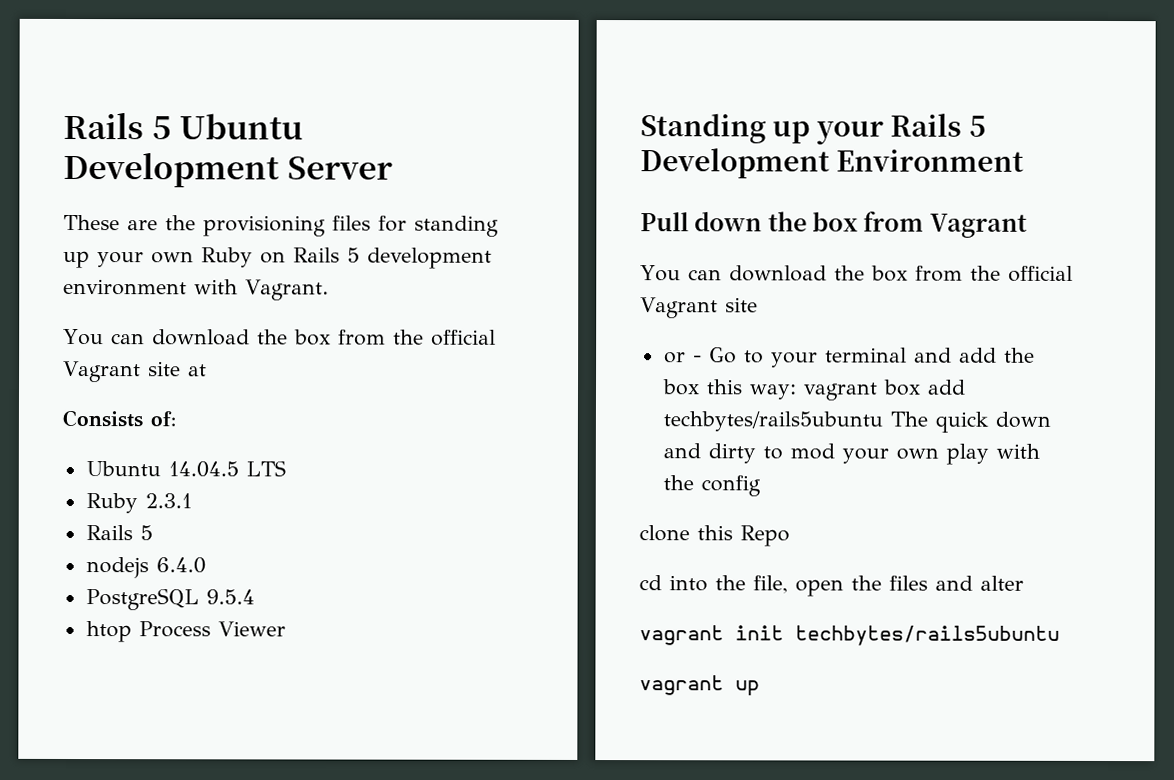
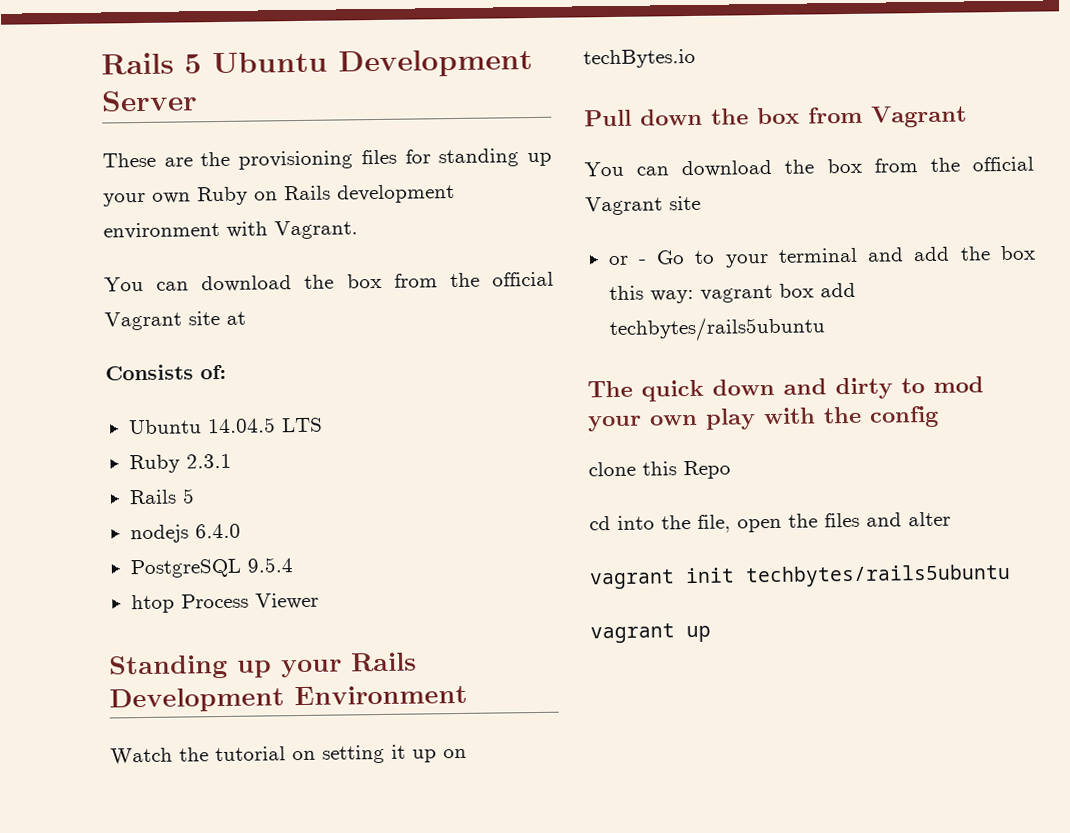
[347,247,360,263] 5 -> (331, 193) none
[968,115,986,137] 5 -> (417, 662) none
(1025, 160) none -> [110,744,467,765] [583,48,696,69] // Watch the tutorial on setting it up on techBytes.io
(883, 421) none -> (826, 329) //

